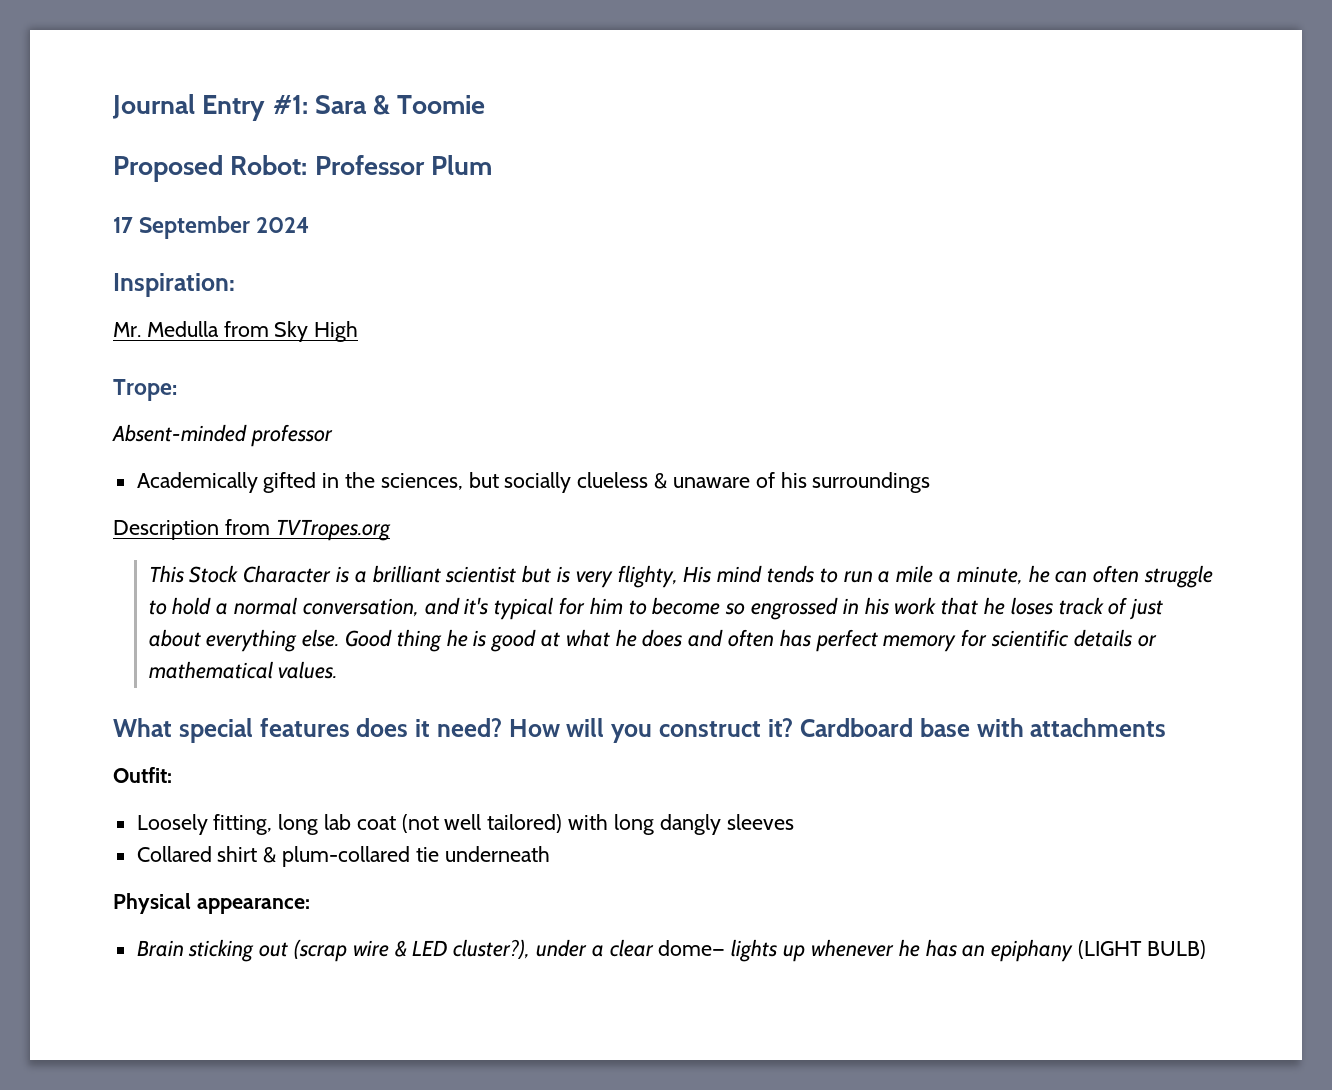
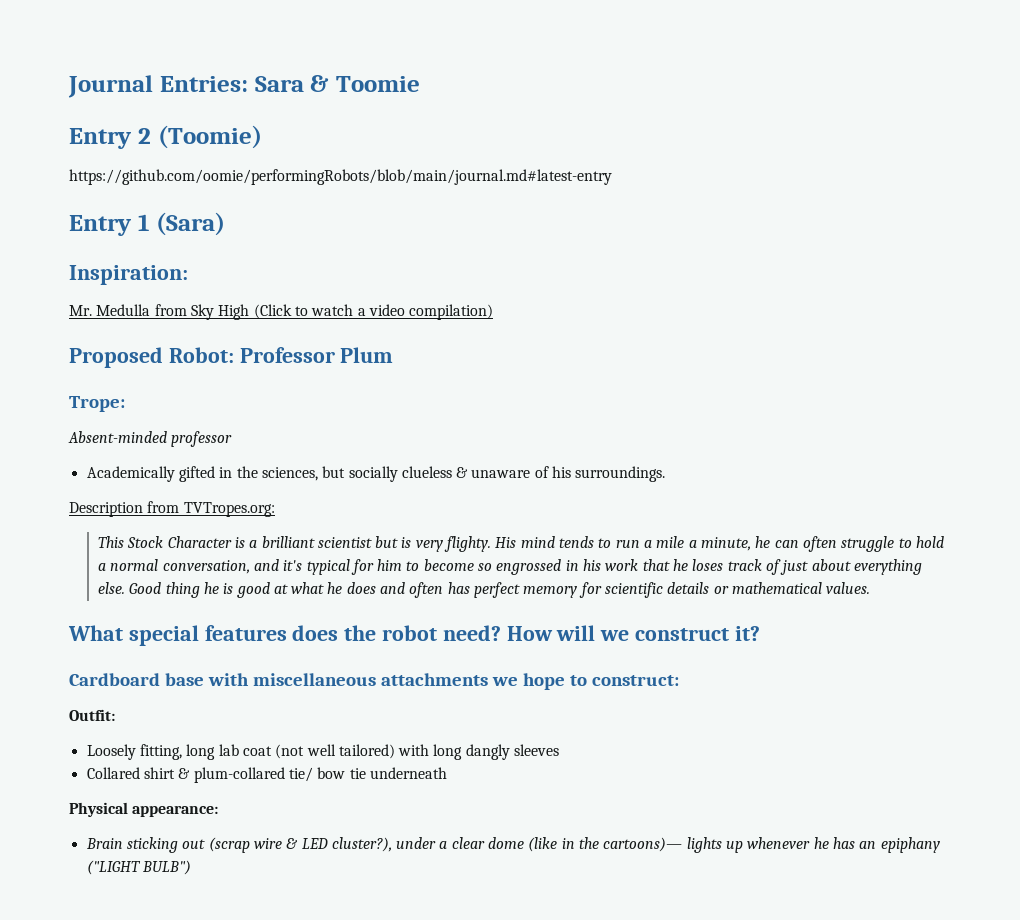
[202,95,308,121] Entry #1: -> [159,76,248,92] Entries:
[113,155,492,182] [113,216,310,239] Proposed Robot: Professor Plum // 17 September 2024 -> [69,125,262,149] [69,169,612,185] [69,212,225,236] Entry 2 (Toomie) // https://github.com/oomie/performingRobots/blob/main/journal.md#latest-entry // Entry 1 (Sara)
(359, 331) none -> [253,304,494,320] [69,347,394,368] (Click to watch a video compilation) // Proposed Robot: Professor Plum
[812,472,931,493] surroundings -> [575,466,666,482] surroundings.
[275,519,391,541] TVTropes.org -> [183,502,275,517] TVTropes.org:
[617,565,678,588] flighty, -> [444,536,492,552] flighty.
[415,719,430,737] it -> [344,625,438,641] the robot
[611,724,652,743] you -> [600,630,630,641] we
(794, 727) none -> (760, 633) //
(1024, 727) none -> [252,673,376,686] miscellaneous
(1167, 727) none -> [491,673,679,690] we hope to construct:
(411, 856) none -> [288,767,346,782] tie/ bow
[658,940,726,956] dome— -> [488,837,683,852] dome (like in the cartoons)—
[1077,940,1206,959] (LIGHT BULB) -> [86,860,191,875] ("LIGHT BULB")

